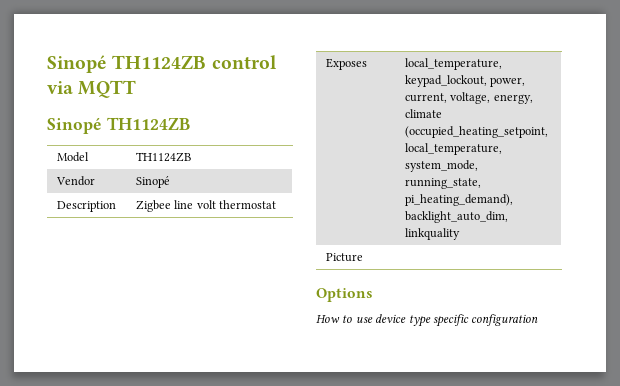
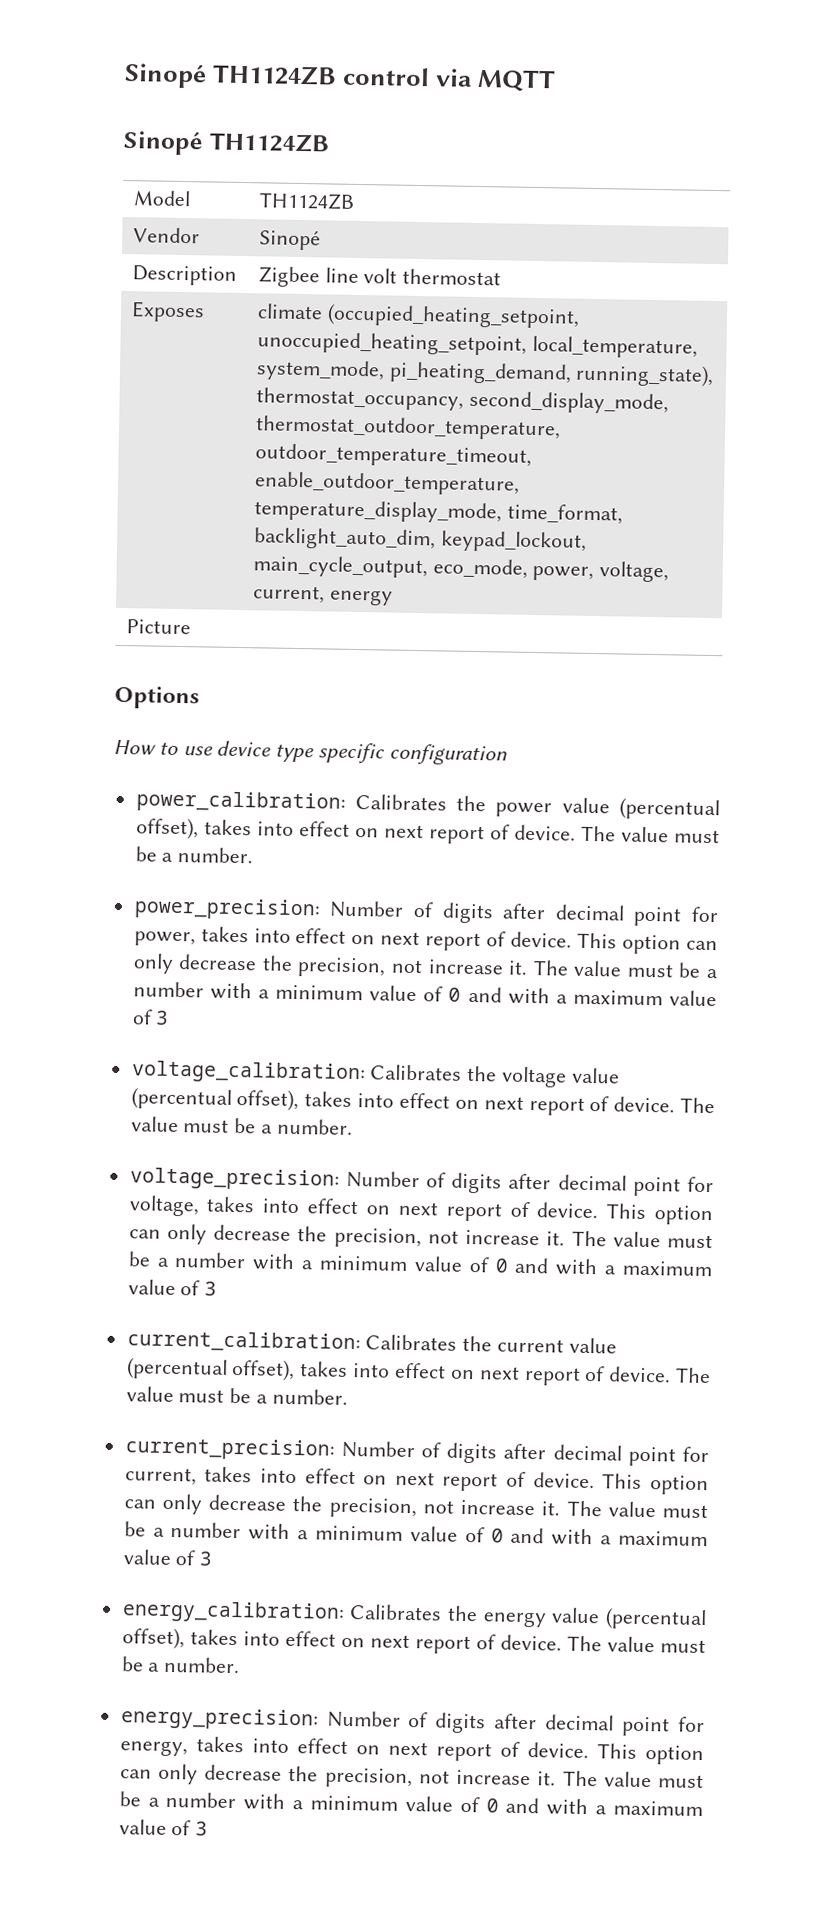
[404,58,502,70] [404,75,526,87] [404,92,533,104] local_temperature, keypad_lockout, power, current, voltage, energy, -> (205, 312) none
(548, 132) none -> [256,331,527,356] unoccupied_heating_setpoint,
[404,178,481,189] [404,194,513,206] [404,211,508,223] [404,228,460,240] running_state, pi_heating_demand), backlight_auto_dim, linkquality -> [388,361,715,388] [255,387,669,415] [254,415,561,441] [254,443,532,468] [253,471,520,496] [253,499,623,525] [253,527,587,553] [252,555,670,583] [252,585,393,606] pi_heating_demand, running_state), thermostat_occupancy, second_display_mode, thermostat_outdoor_temperature, outdoor_temperature_timeout, enable_outdoor_temperature, temperature_display_mode, time_format, backlight_auto_dim, keypad_lockout, main_cycle_output, eco_mode, power, voltage, current, energy
(539, 320) none -> [135,790,720,821] [135,817,721,845] [134,846,254,864] [133,897,720,927] [133,926,718,955] [132,953,718,979] [132,981,717,1007] [131,1009,170,1025] [131,1060,620,1088] [130,1087,715,1116] [130,1116,353,1135] [129,1167,714,1197] [128,1195,714,1226] [128,1223,714,1249] [127,1251,714,1277] [127,1279,218,1296] [126,1330,617,1354] [125,1357,711,1386] [125,1386,348,1405] [124,1437,709,1467] [124,1466,709,1496] [123,1493,709,1519] [123,1521,709,1547] [122,1549,214,1566] [121,1600,708,1631] [121,1627,707,1655] [121,1656,241,1674] [120,1707,705,1737] [119,1736,705,1766] [119,1763,705,1789] [118,1791,704,1817] [118,1819,209,1836] // power_calibration: Calibrates the power value (percentual offset), takes into effect on next report of device. The value must be a number. // power_precision: Number of digits after decimal point for power, takes into effect on next report of device. This option can only decrease the precision, not increase it. The value must be a number with a minimum value of 0 and with a maximum value of 3 // voltage_calibration: Calibrates the voltage value (percentual offset), takes into effect on next report of device. The value must be a number. // voltage_precision: Number of digits after decimal point for voltage, takes into effect on next report of device. This option can only decrease the precision, not increase it. The value must be a number with a minimum value of 0 and with a maximum value of 3 // current_calibration: Calibrates the current value (percentual offset), takes into effect on next report of device. The value must be a number. // current_precision: Number of digits after decimal point for current, takes into effect on next report of device. This option can only decrease the precision, not increase it. The value must be a number with a minimum value of 0 and with a maximum value of 3 // energy_calibration: Calibrates the energy value (percentual offset), takes into effect on next report of device. The value must be a number. // energy_precision: Number of digits after decimal point for energy, takes into effect on next report of device. This option can only decrease the precision, not increase it. The value must be a number with a minimum value of 0 and with a maximum value of 3

